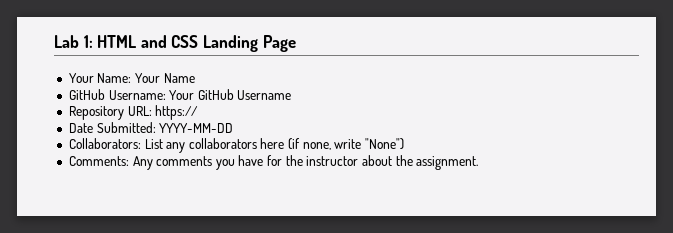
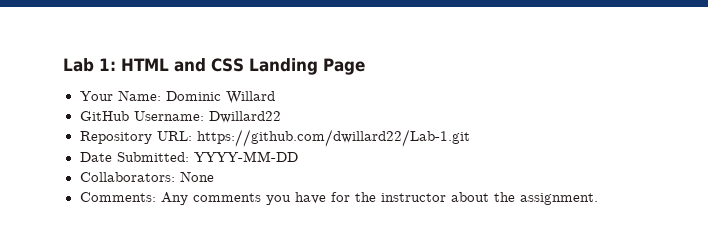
[135,73,195,83] Your Name -> [165,91,275,104] Dominic Willard
[169,89,292,100] Your GitHub Username -> [208,111,281,123] Dwillard22
[155,105,199,120] https:// -> [196,129,470,147] https://github.com/dwillard22/Lab-1.git
[68,138,405,153] Collaborators: List any collaborators here (if none, write "None") -> [79,171,214,182] Collaborators: None

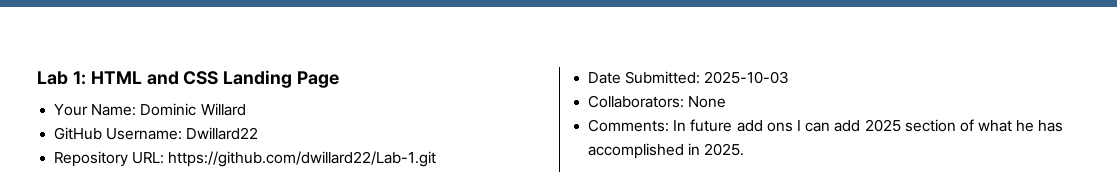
[193,151,298,162] YYYY-MM-DD -> [704,71,790,84] 2025-10-03
[160,192,598,205] Any comments you have for the instructor about the assignment. -> [673,119,1064,132] [588,143,745,159] In future add ons I can add 2025 section of what he has accomplished in 2025.

